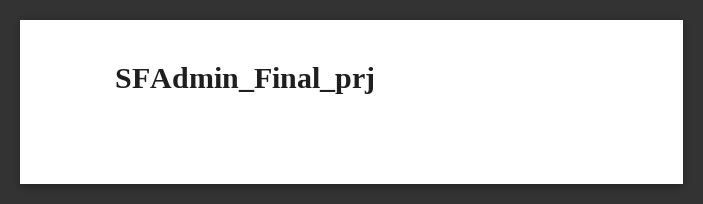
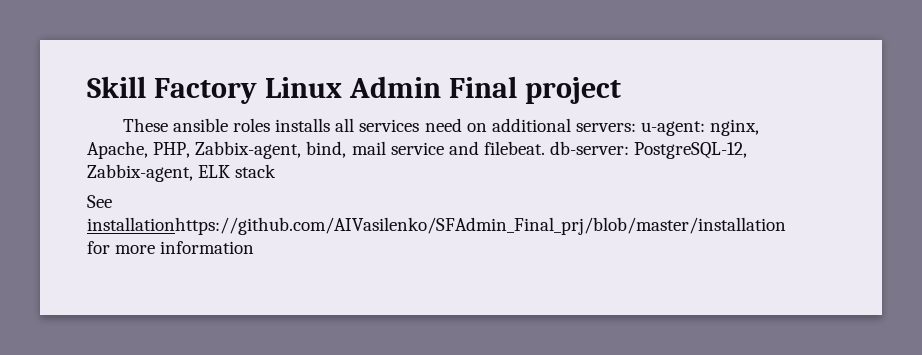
[115,67,375,94] SFAdmin_Final_prj -> [87,76,621,104] [122,118,760,136] [87,141,748,159] [87,164,277,182] [87,195,112,208] [87,217,786,235] [87,241,255,254] Skill Factory Linux Admin Final project // These ansible roles installs all services need on additional servers: u-agent: nginx, Apache, PHP, Zabbix-agent, bind, mail service and filebeat. db-server: PostgreSQL-12, Zabbix-agent, ELK stack // See installationhttps://github.com/AIVasilenko/SFAdmin_Final_prj/blob/master/installation for more information

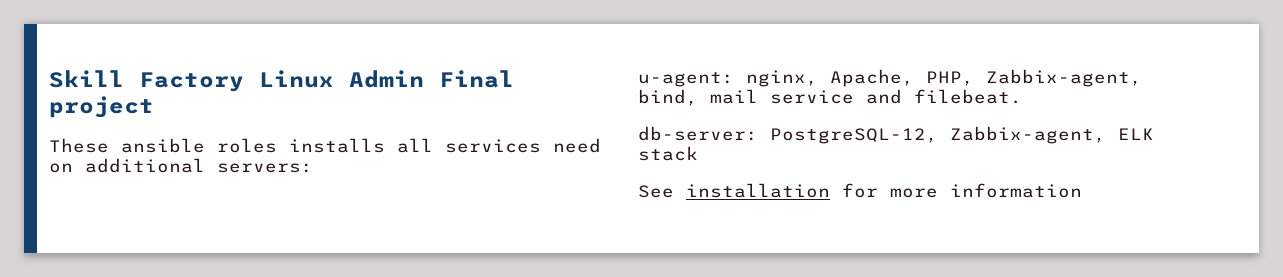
(636, 127) none -> (313, 168) //
(545, 148) none -> (1022, 96) //
[87,217,786,235] installationhttps://github.com/AIVasilenko/SFAdmin_Final_prj/blob/master/installation -> [686,183,830,198] installation

